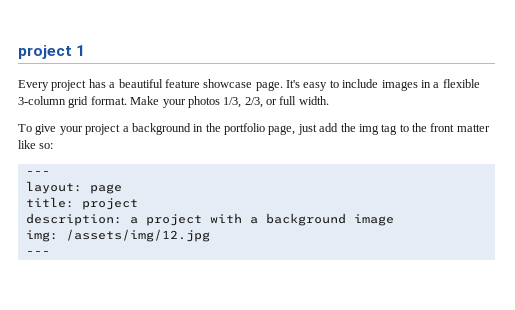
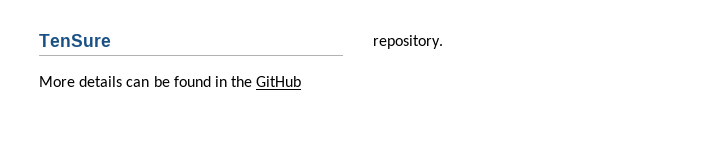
[18,45,86,59] [18,79,480,91] [18,96,329,108] [18,123,490,135] [18,140,54,149] [25,171,50,175] [25,181,122,194] [25,197,138,210] [25,213,394,226] [25,229,210,242] [25,251,50,255] project 1 // Every project has a beautiful feature showcase page. It's easy to include images in a flexible 3-column grid format. Make your photos 1/3, 2/3, or full width. // To give your project a background in the portfolio page, just add the img tag to the front matter like so: // --- // layout: page // title: project // description: a project with a background image // img: /assets/img/12.jpg // --- -> [39,34,111,47] [39,76,302,87] [373,35,443,49] TenSure // More details can be found in the GitHub repository.

